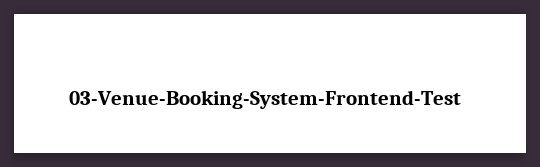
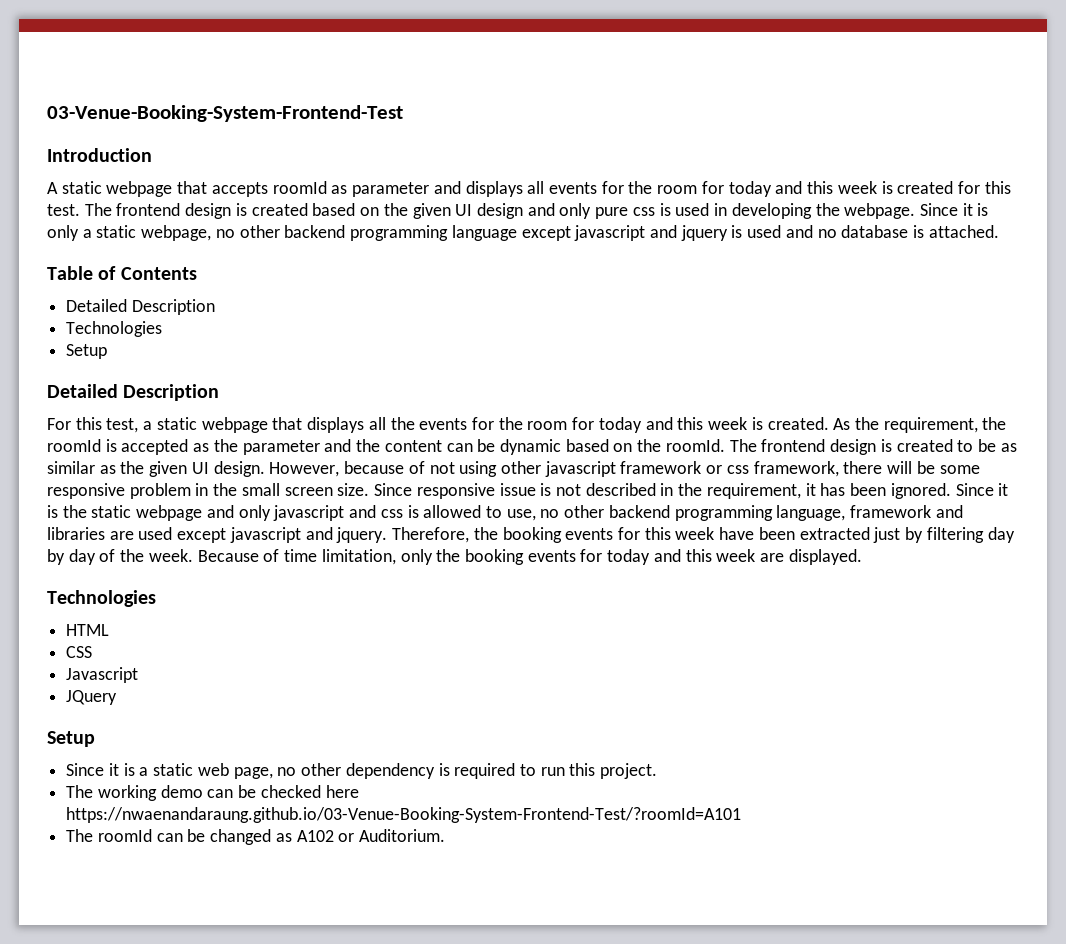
(461, 99) none -> [47,148,152,162] [47,181,1011,197] [47,203,989,219] [47,225,999,241] [47,266,197,280] [66,299,215,315] [66,321,163,337] [66,344,108,359] [47,384,220,401] [47,417,1007,433] [47,439,1017,455] [47,461,980,477] [47,483,1009,499] [47,505,963,521] [47,527,1015,543] [47,549,862,565] [47,590,156,607] [66,624,110,636] [66,646,93,658] [66,667,139,683] [66,690,118,705] [47,731,95,747] [66,763,658,779] [66,785,359,801] [66,807,742,823] [66,829,446,845] // Introduction // A static webpage that accepts roomId as parameter and displays all events for the room for today and this week is created for this test. The frontend design is created based on the given UI design and only pure css is used in developing the webpage. Since it is only a static webpage, no other backend programming language except javascript and jquery is used and no database is attached. // Table of Contents // Detailed Description // Technologies // Setup // Detailed Description // For this test, a static webpage that displays all the events for the room for today and this week is created. As the requirement, the roomId is accepted as the parameter and the content can be dynamic based on the roomId. The frontend design is created to be as similar as the given UI design. However, because of not using other javascript framework or css framework, there will be some responsive problem in the small screen size. Since responsive issue is not described in the requirement, it has been ignored. Since it is the static webpage and only javascript and css is allowed to use, no other backend programming language, framework and libraries are used except javascript and jquery. Therefore, the booking events for this week have been extracted just by filtering day by day of the week. Because of time limitation, only the booking events for today and this week are displayed. // Technologies // HTML // CSS // Javascript // JQuery // Setup // Since it is a static web page, no other dependency is required to run this project. // The working demo can be checked here https://nwaenandaraung.github.io/03-Venue-Booking-System-Frontend-Test/?roomId=A101 // The roomId can be changed as A102 or Auditorium.

